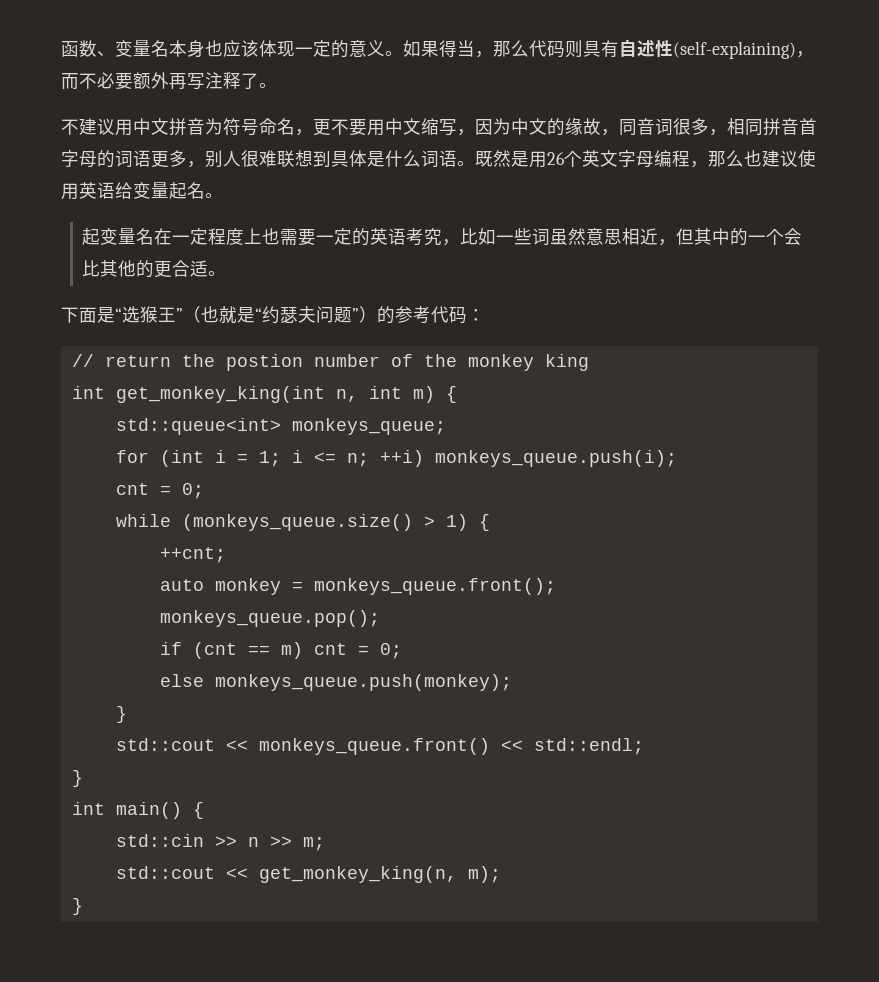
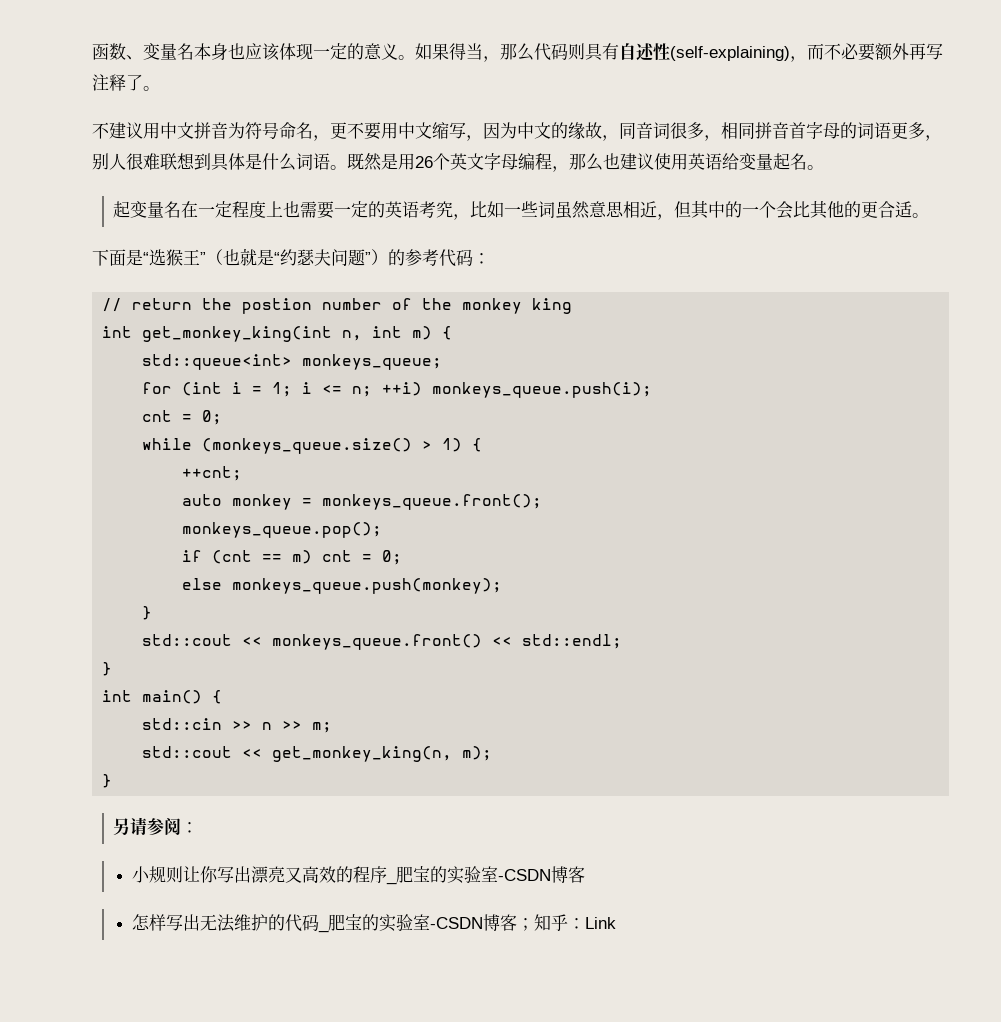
(83, 906) none -> [113,817,199,836] [132,866,586,885] [132,914,617,933] // 另请参阅： // 小规则让你写出漂亮又高效的程序_肥宝的实验室-CSDN博客 // 怎样写出无法维护的代码_肥宝的实验室-CSDN博客；知乎：Link

